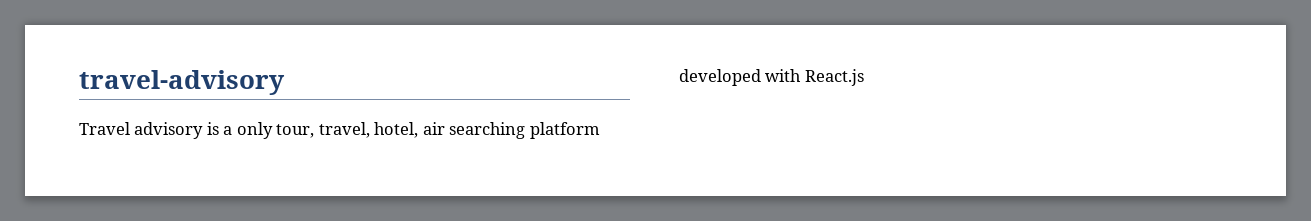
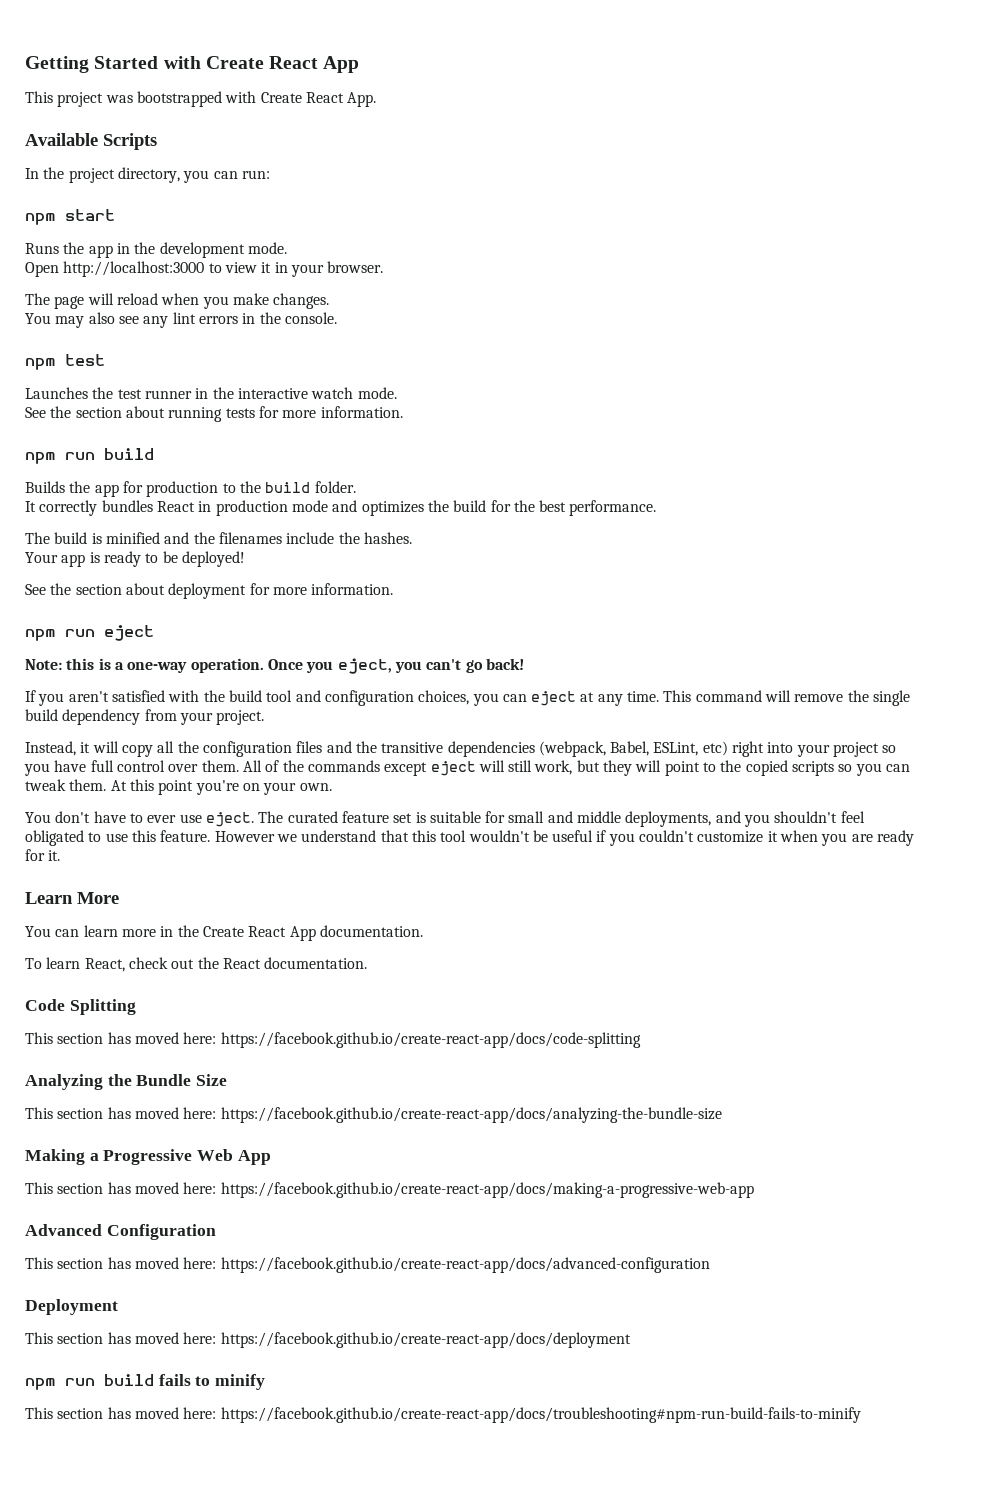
[79,70,285,95] [79,122,600,139] [679,69,864,86] travel-advisory // Travel advisory is a only tour, travel, hotel, air searching platform developed with React.js -> [25,56,360,73] [25,91,377,107] [25,133,157,150] [25,167,270,183] [25,209,115,225] [25,242,287,258] [25,261,384,277] [25,293,330,309] [25,312,337,328] [25,354,105,370] [25,387,397,399] [25,406,403,422] [25,448,154,464] [25,481,356,497] [25,500,657,516] [25,532,412,544] [25,551,245,567] [25,583,394,599] [25,625,154,641] [25,658,524,674] [25,690,911,706] [25,709,265,725] [25,741,897,757] [24,760,911,776] [25,779,332,795] [25,811,865,827] [25,830,915,846] [25,849,61,861] [25,892,119,904] [25,925,423,941] [25,957,368,972] [25,999,136,1015] [25,1032,641,1048] [25,1074,228,1090] [25,1107,722,1123] [25,1149,271,1165] [25,1182,754,1198] [25,1224,216,1240] [25,1257,710,1273] [25,1299,118,1315] [25,1332,631,1348] [25,1374,266,1390] [25,1407,861,1423] Getting Started with Create React App // This project was bootstrapped with Create React App. // Available Scripts // In the project directory, you can run: // npm start // Runs the app in the development mode. // Open http://localhost:3000 to view it in your browser. // The page will reload when you make changes. // You may also see any lint errors in the console. // npm test // Launches the test runner in the interactive watch mode. // See the section about running tests for more information. // npm run build // Builds the app for production to the build folder. // It correctly bundles React in production mode and optimizes the build for the best performance. // The build is minified and the filenames include the hashes. // Your app is ready to be deployed! // See the section about deployment for more information. // npm run eject // Note: this is a one-way operation. Once you eject, you can't go back! // If you aren't satisfied with the build tool and configuration choices, you can eject at any time. This command will remove the single build dependency from your project. // Instead, it will copy all the configuration files and the transitive dependencies (webpack, Babel, ESLint, etc) right into your project so you have full control over them. All of the commands except eject will still work, but they will point to the copied scripts so you can tweak them. At this point you're on your own. // You don't have to ever use eject. The curated feature set is suitable for small and middle deployments, and you shouldn't feel obligated to use this feature. However we understand that this tool wouldn't be useful if you couldn't customize it when you are ready for it. // Learn More // You can learn more in the Create React App documentation. // To learn React, check out the React documentation. // Code Splitting // This section has moved here: https://facebook.github.io/create-react-app/docs/code-splitting // Analyzing the Bundle Size // This section has moved here: https://facebook.github.io/create-react-app/docs/analyzing-the-bundle-size // Making a Progressive Web App // This section has moved here: https://facebook.github.io/create-react-app/docs/making-a-progressive-web-app // Advanced Configuration // This section has moved here: https://facebook.github.io/create-react-app/docs/advanced-configuration // Deployment // This section has moved here: https://facebook.github.io/create-react-app/docs/deployment // npm run build fails to minify // This section has moved here: https://facebook.github.io/create-react-app/docs/troubleshooting#npm-run-build-fails-to-minify

